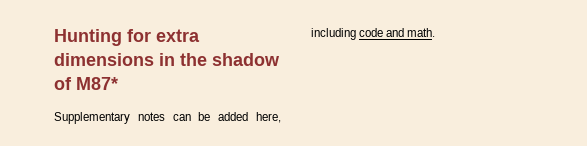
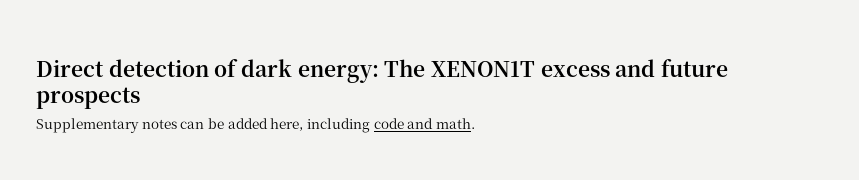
[54,29,200,46] [54,53,280,66] [54,77,118,90] Hunting for extra dimensions in the shadow of M87* -> [36,59,729,83] [36,87,140,109] Direct detection of dark energy: The XENON1T excess and future prospects

